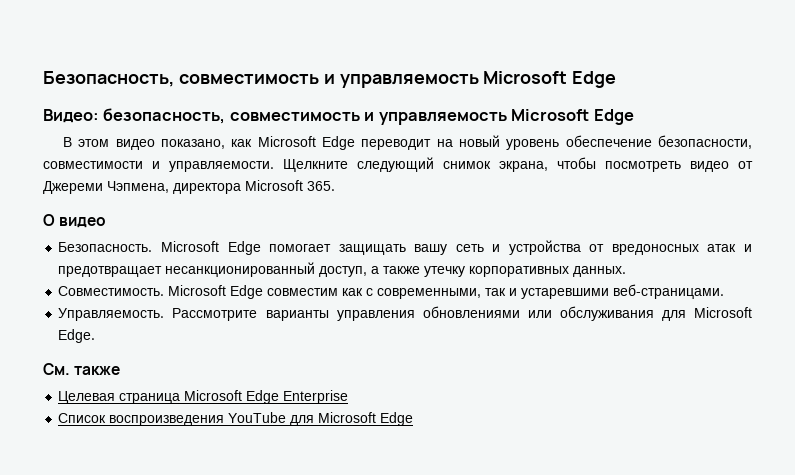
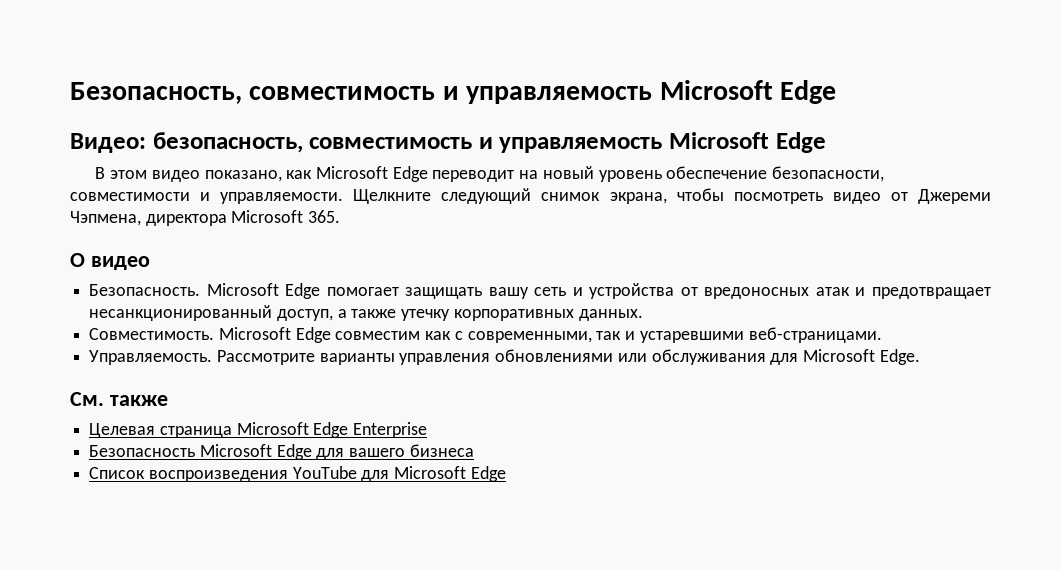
(349, 397) none -> [89,444,474,460] // Безопасность Microsoft Edge для вашего бизнеса

